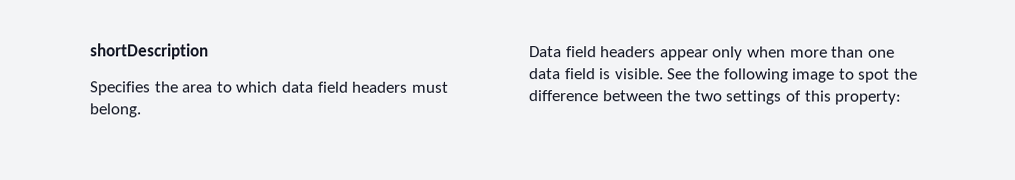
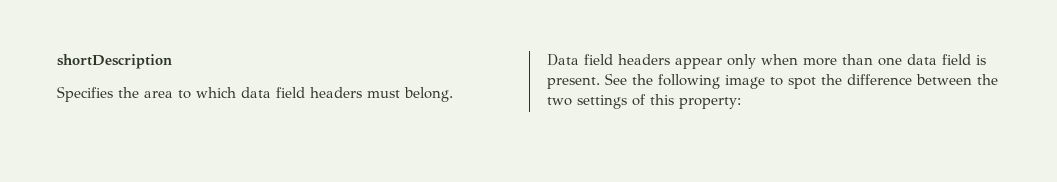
[614,68,664,80] visible. -> [547,77,600,89] present.

